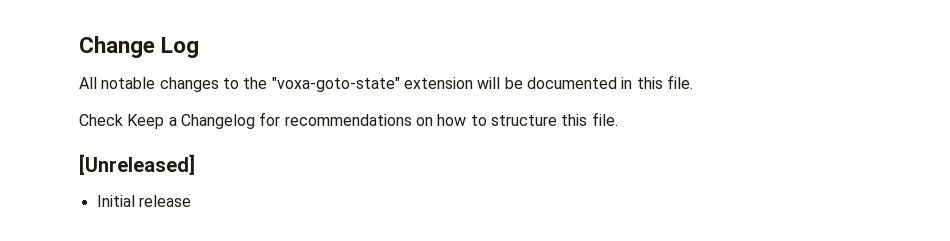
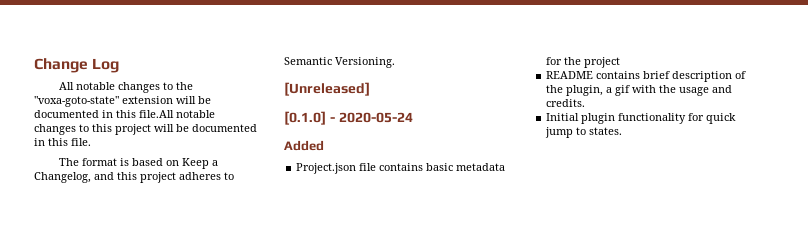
[666,75,693,89] [79,112,618,129] [79,154,195,175] [96,195,191,207] file. // Check Keep a Changelog for recommendations on how to structure this file. // [Unreleased] // Initial release -> [139,110,215,118] [34,124,257,135] [34,138,91,146] [58,158,218,169] [34,172,234,183] [284,57,395,68] [284,82,370,96] [284,111,413,125] [284,140,324,151] [296,163,506,174] [546,57,621,68] [546,71,747,82] [546,85,733,96] [546,99,586,107] [546,113,737,124] [545,127,623,138] file.All notable changes to this project will be documented in this file. // The format is based on Keep a Changelog, and this project adheres to Semantic Versioning. // [Unreleased] // [0.1.0] - 2020-05-24 // Added // Project.json file contains basic metadata for the project // README contains brief description of the plugin, a gif with the usage and credits. // Initial plugin functionality for quick jump to states.

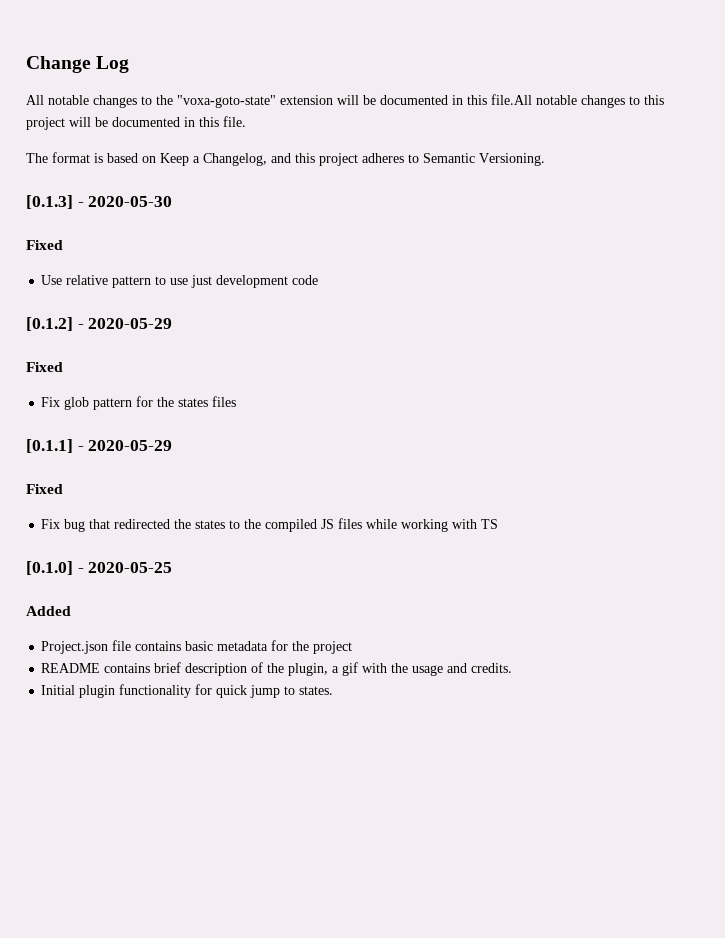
[284,82,370,96] [Unreleased] -> [26,195,173,209] [26,240,63,250] [41,275,319,288] [26,317,173,331] [26,362,63,372] [41,396,237,410] [26,439,173,453] [26,484,63,494] [41,518,499,532] [0.1.3] - 2020-05-30 // Fixed // Use relative pattern to use just development code // [0.1.2] - 2020-05-29 // Fixed // Fix glob pattern for the states files // [0.1.1] - 2020-05-29 // Fixed // Fix bug that redirected the states to the compiled JS files while working with TS
[338,112,413,123] 2020-05-24 -> [88,562,173,573] 2020-05-25

